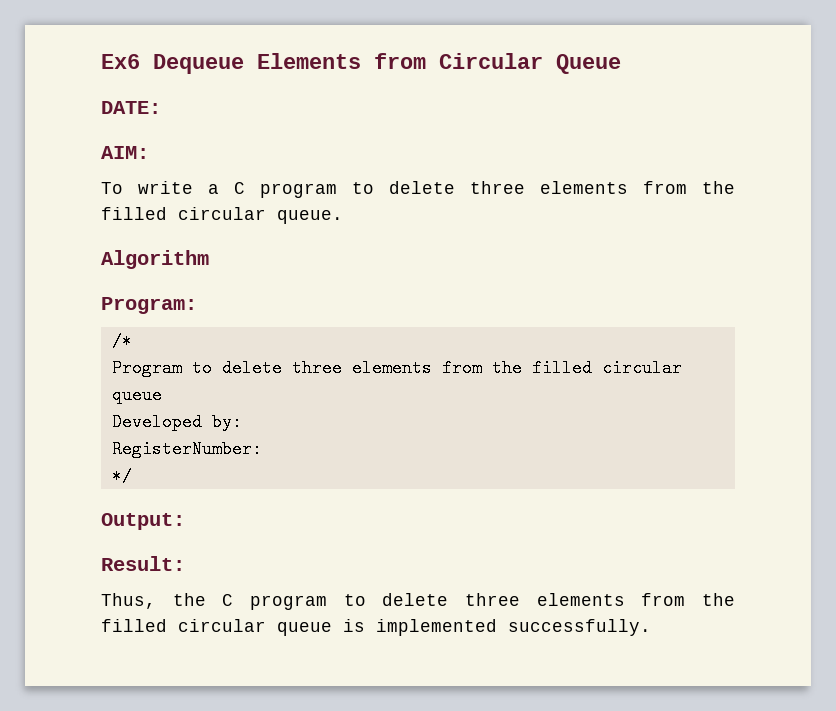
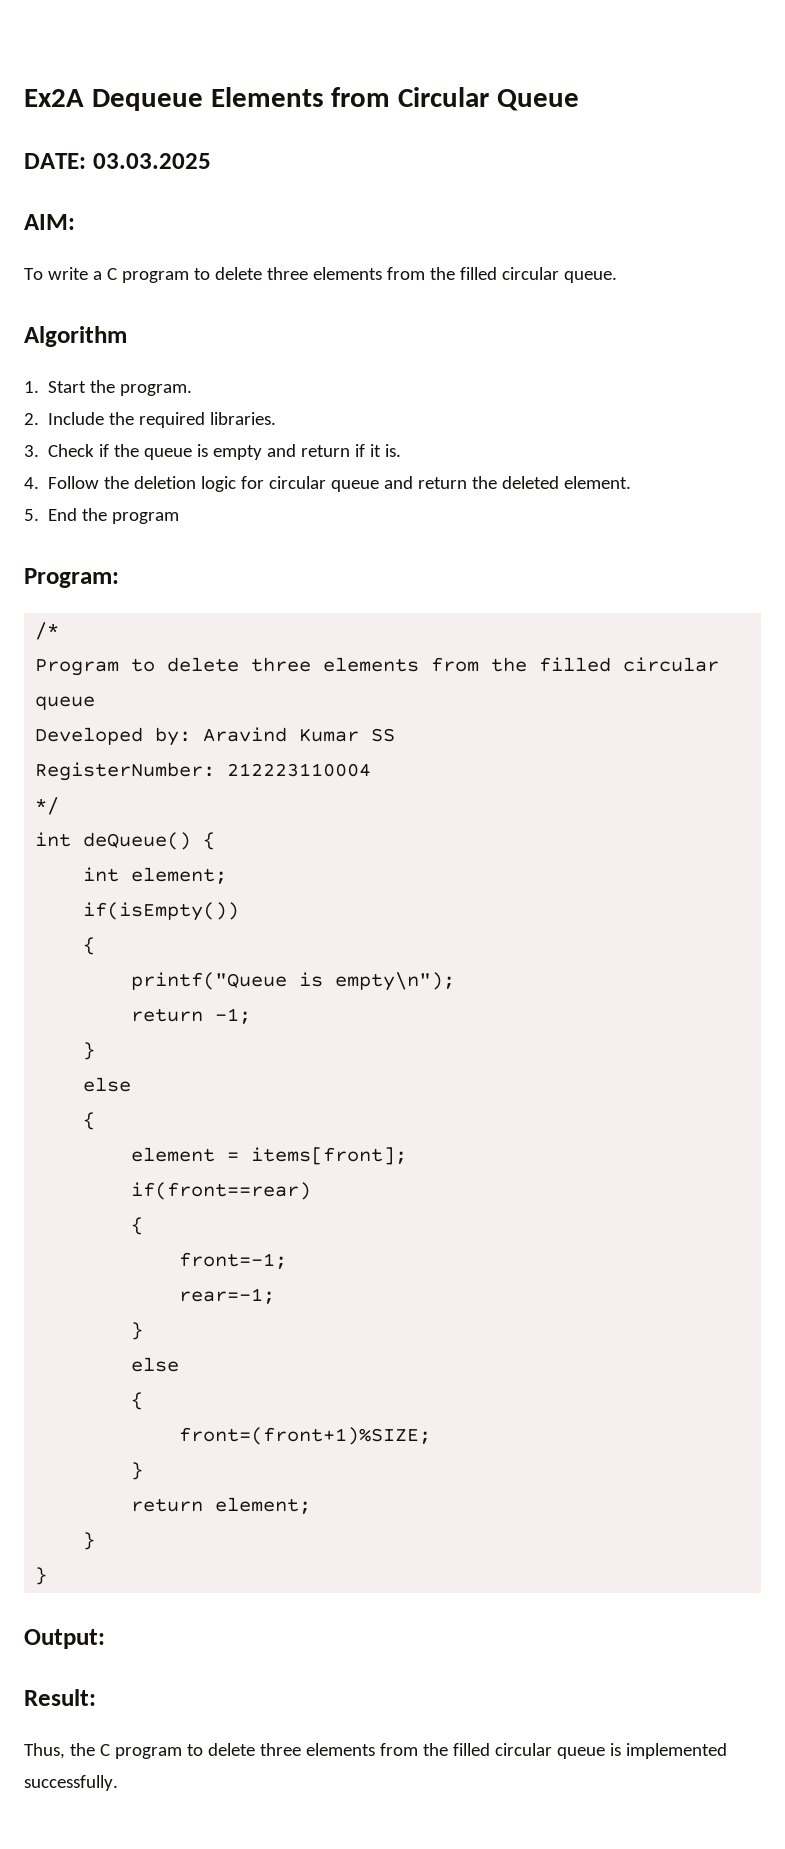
[101,54,140,69] Ex6 -> [24,89,84,107] Ex2A
(161, 107) none -> [92,153,211,169] 03.03.2025
(209, 259) none -> [24,380,193,396] [24,412,277,428] [24,444,402,460] [24,476,632,492] [24,508,180,524] // 1. Start the program. // 2. Include the required libraries. // 3. Check if the queue is empty and return if it is. // 4. Follow the deletion logic for circular queue and return the deleted element. // 5. End the program
(242, 422) none -> [203,727,396,742] Aravind Kumar SS
(262, 449) none -> [227,763,372,777] 212223110004
(132, 476) none -> [35,832,216,850] [83,867,228,884] [83,902,240,921] [83,937,96,955] [131,972,456,991] [131,1008,252,1024] [83,1042,96,1060] [83,1077,132,1092] [83,1112,96,1130] [131,1147,408,1165] [131,1182,312,1200] [131,1217,144,1235] [179,1252,288,1269] [179,1288,276,1304] [131,1322,144,1340] [131,1357,180,1372] [131,1392,144,1410] [179,1427,432,1445] [131,1462,144,1480] [131,1497,312,1514] [83,1532,96,1550] [35,1567,48,1585] // int deQueue() { // int element; // if(isEmpty()) // { // printf("Queue is empty\n"); // return -1; // } // else // { // element = items[front]; // if(front==rear) // { // front=-1; // rear=-1; // } // else // { // front=(front+1)%SIZE; // } // return element; // } // }

